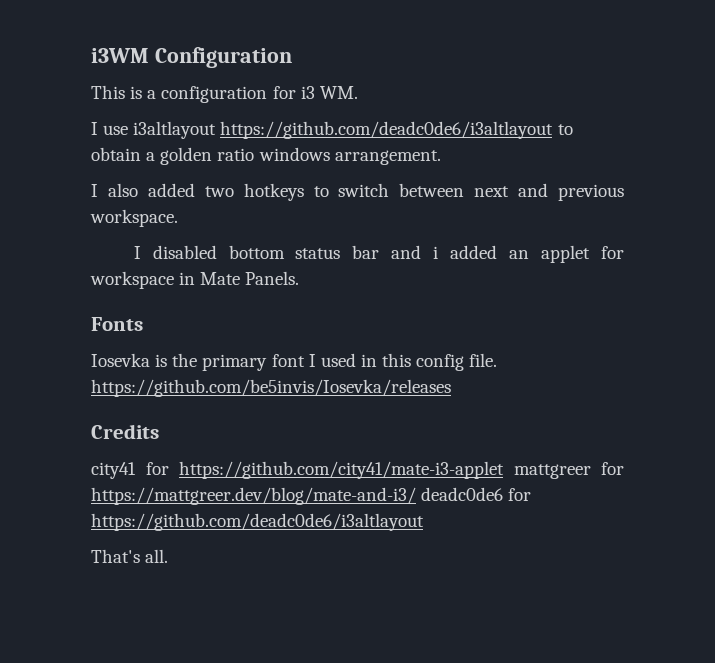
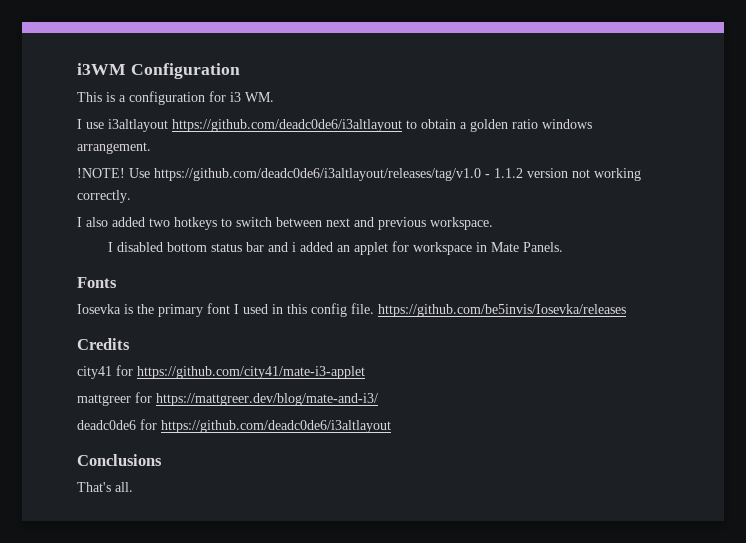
(441, 157) none -> [77,168,641,181] [77,190,131,203] // !NOTE! Use https://github.com/deadc0de6/i3altlayout/releases/tag/v1.0 - 1.1.2 version not working correctly.
(504, 470) none -> (365, 372) //
(416, 496) none -> (378, 399) //
(424, 522) none -> [77,454,162,466] // Conclusions

